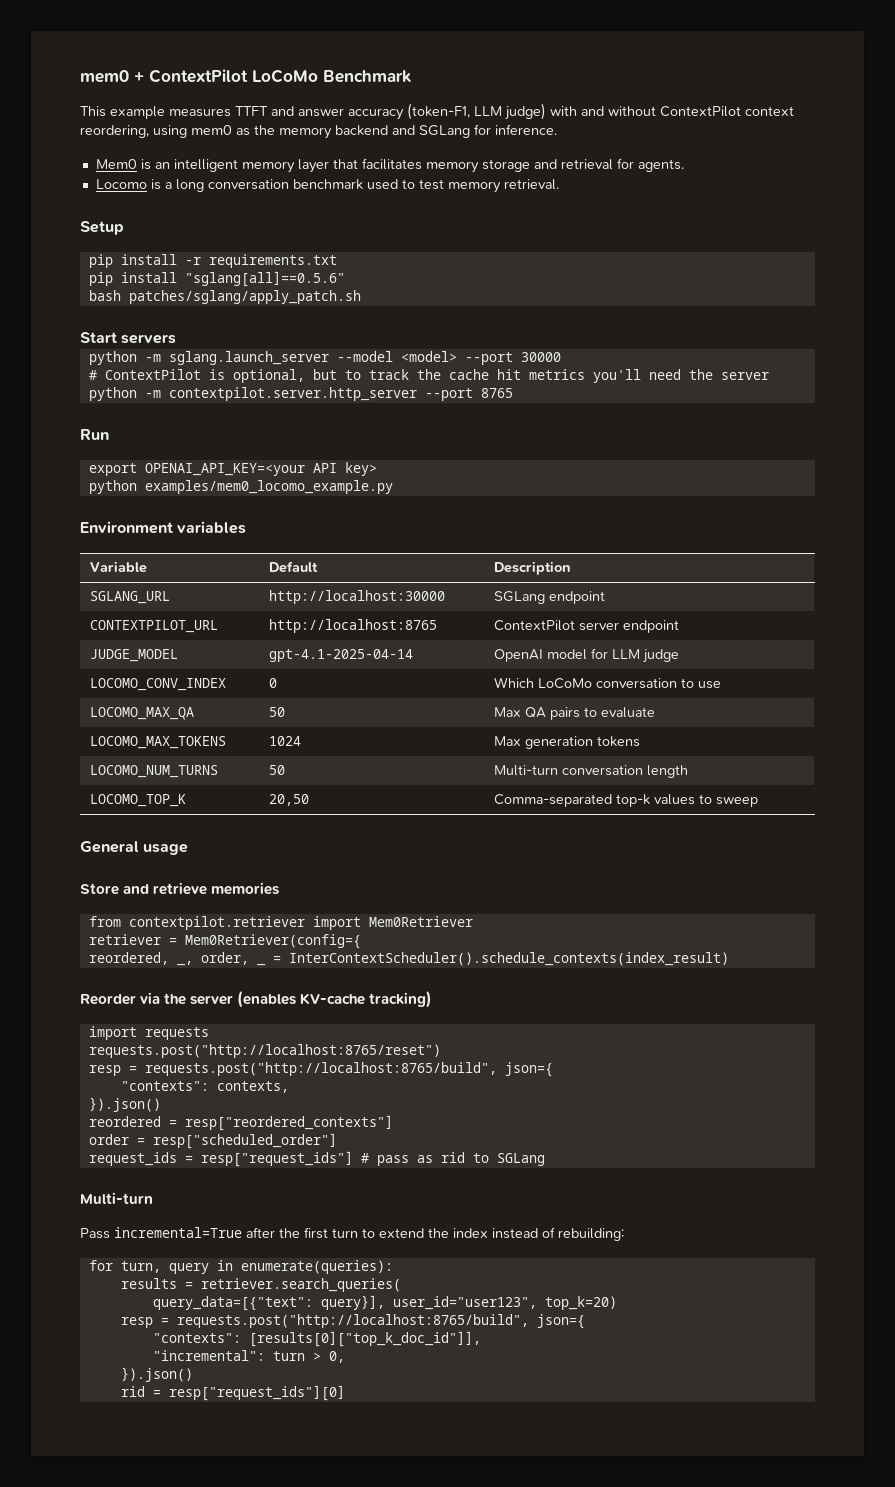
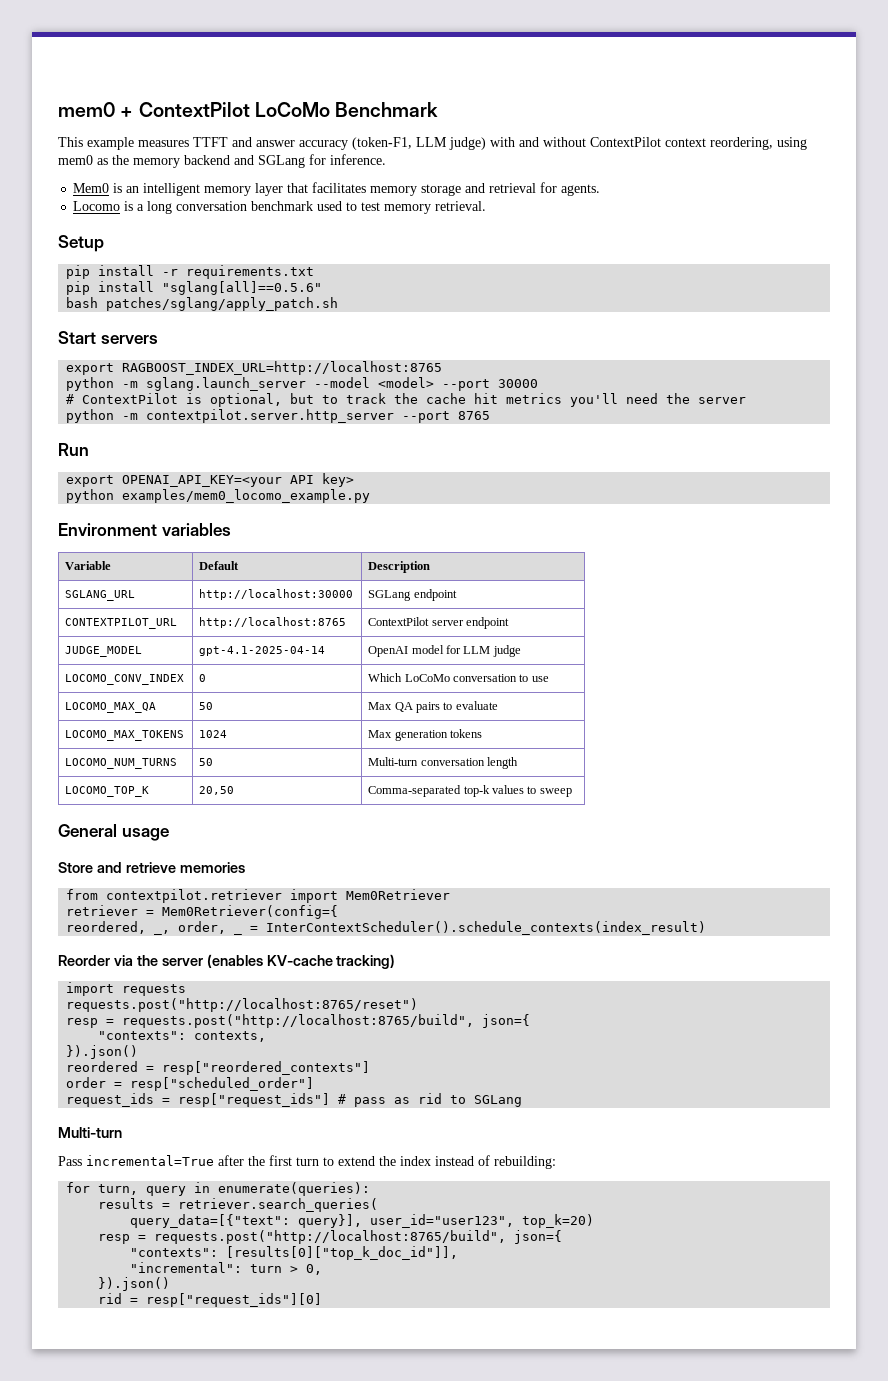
(177, 339) none -> [66,361,443,375] // export RAGBOOST_INDEX_URL=http://localhost:8765

